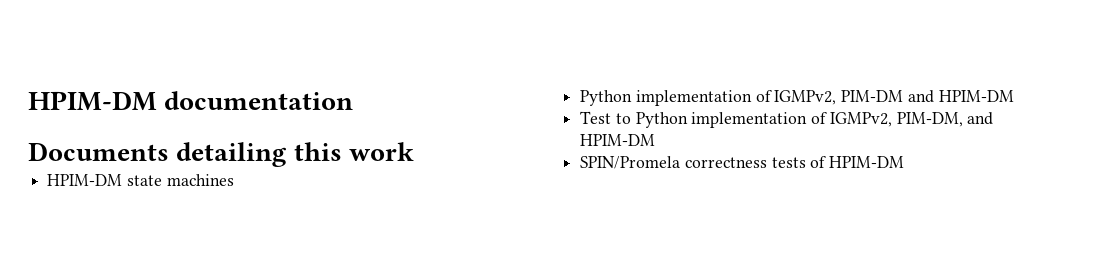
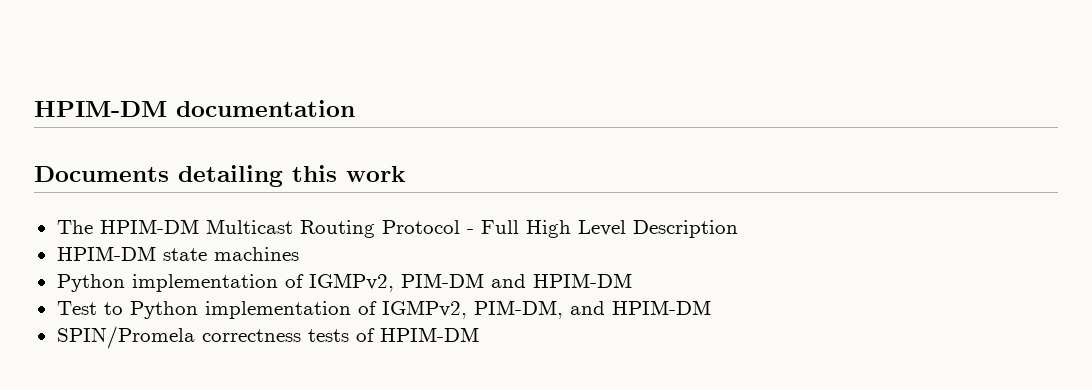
(415, 151) none -> [56,219,738,238] // The HPIM-DM Multicast Routing Protocol - Full High Level Description

